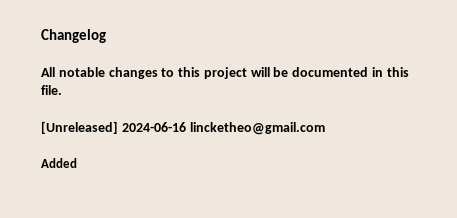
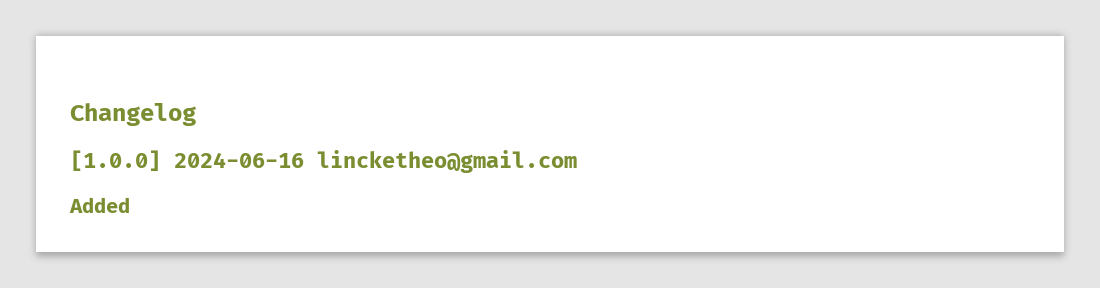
[41,67,409,79] [41,85,62,95] [41,121,118,134] All notable changes to this project will be documented in this file. // [Unreleased] -> [70,150,161,171] [1.0.0]

